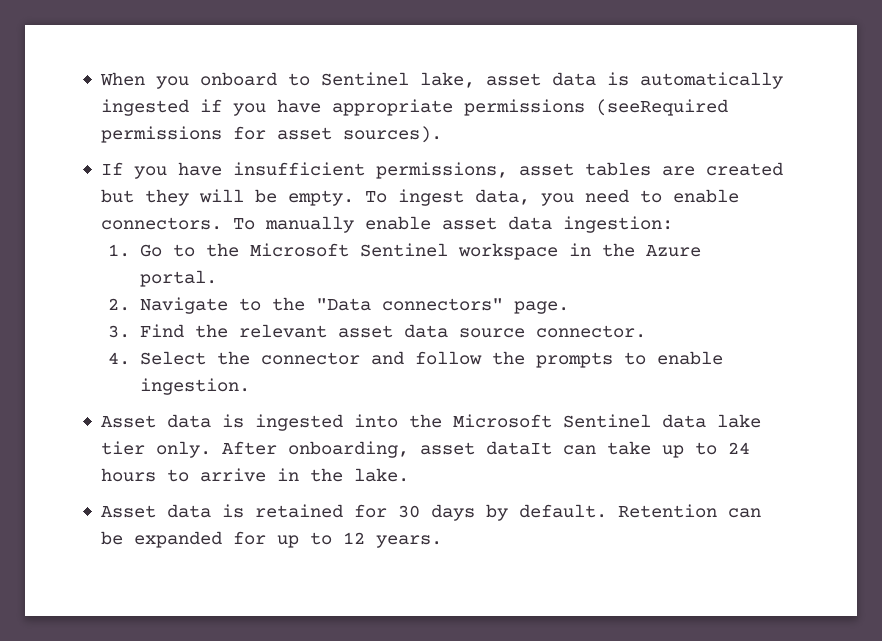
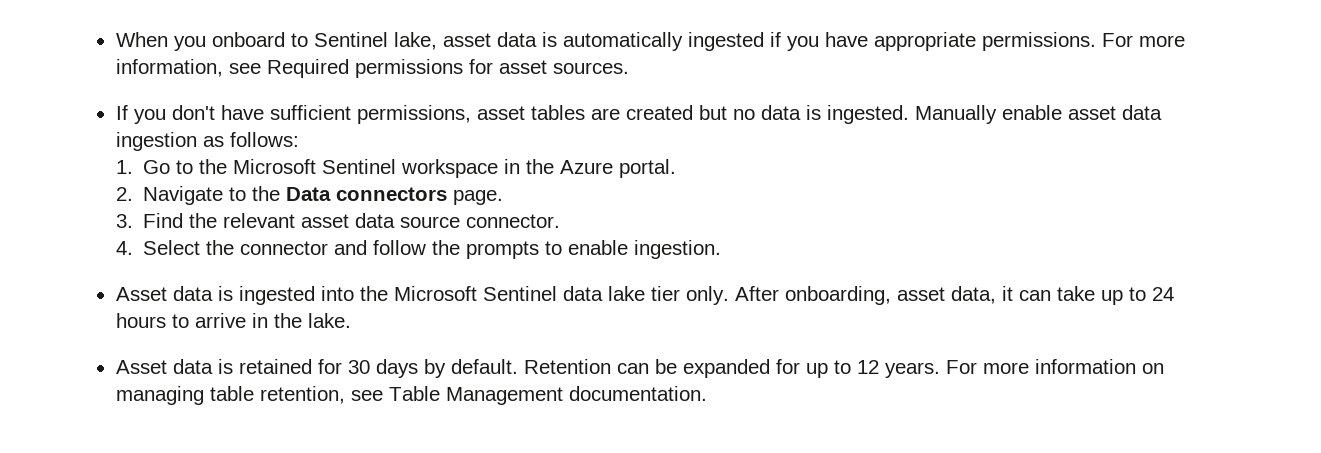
[463,99,728,116] permissions (seeRequired -> [981,32,1185,51] [115,59,349,78] permissions. For more information, see Required
[342,126,442,143] sources). -> [552,62,629,74] sources.
[177,162,365,176] have insufficient -> [171,105,351,120] don't have sufficient
[144,189,739,206] [100,216,673,233] they will be empty. To ingest data, you need to enable connectors. To manually enable asset data ingestion: -> [732,105,1162,124] [115,132,299,151] no data is ingested. Manually enable asset data ingestion as follows:
[315,298,503,311] "Data connectors" -> [286,187,448,201] Data connectors
[485,441,552,455] dataIt -> [950,286,1013,304] data, it
(442, 541) none -> [945,359,1164,374] [115,386,707,405] For more information on managing table retention, see Table Management documentation.

